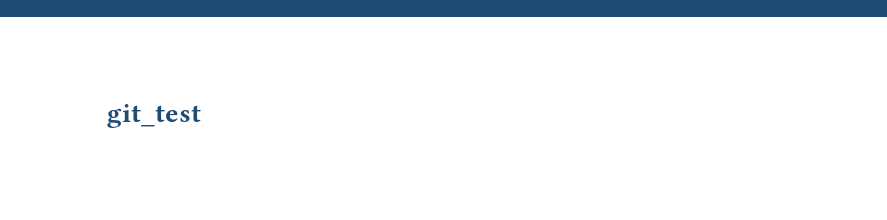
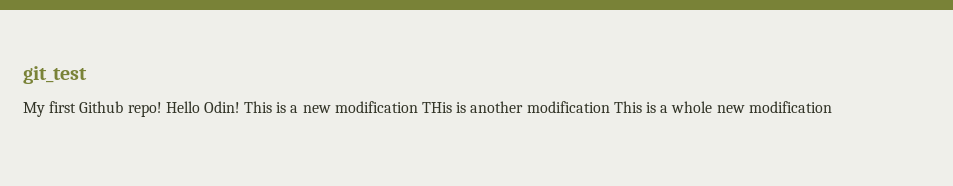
(201, 116) none -> [23,101,832,117] // My first Github repo! Hello Odin! This is a new modification THis is another modification This is a whole new modification

